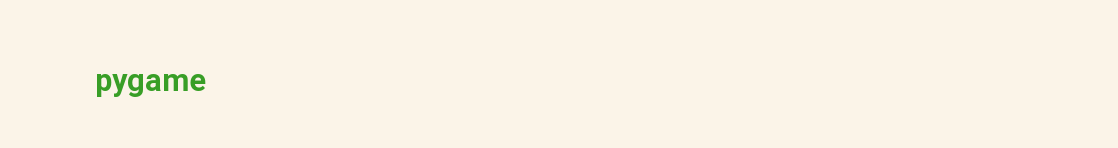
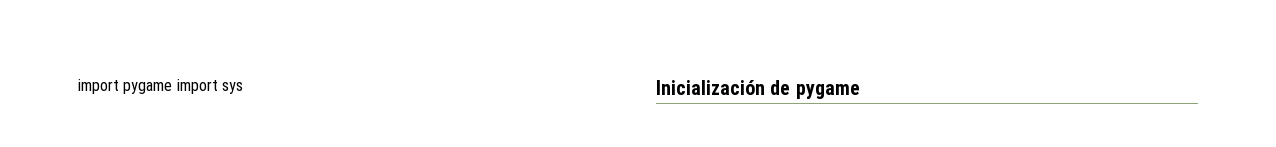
(95, 85) none -> [78,79,243,94] [656,80,791,95] import pygame import sys // Inicialización de

